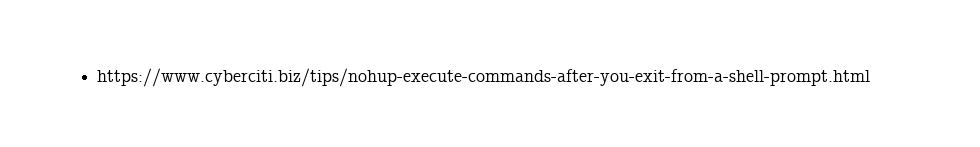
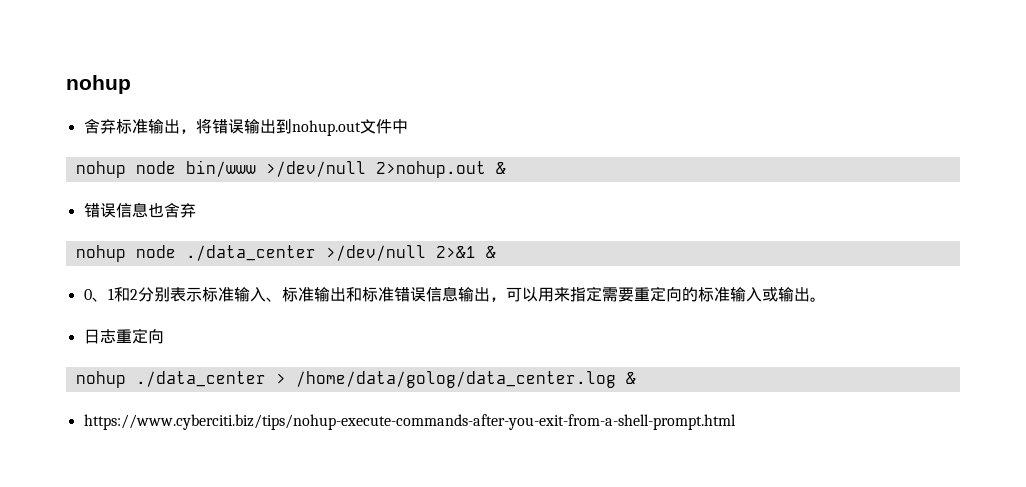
(97, 77) none -> [66,75,131,94] [83,118,408,136] [75,160,506,178] [83,202,196,218] [75,245,496,262] [83,286,826,302] [83,328,164,344] [75,371,636,388] nohup // 舍弃标准输出，将错误输出到nohup.out文件中 // nohup node bin/www >/dev/null 2>nohup.out & // 错误信息也舍弃 // nohup node ./data_center >/dev/null 2>&1 & // 0、1和2分别表示标准输入、标准输出和标准错误信息输出，可以用来指定需要重定向的标准输入或输出。 // 日志重定向 // nohup ./data_center > /home/data/golog/data_center.log & //

